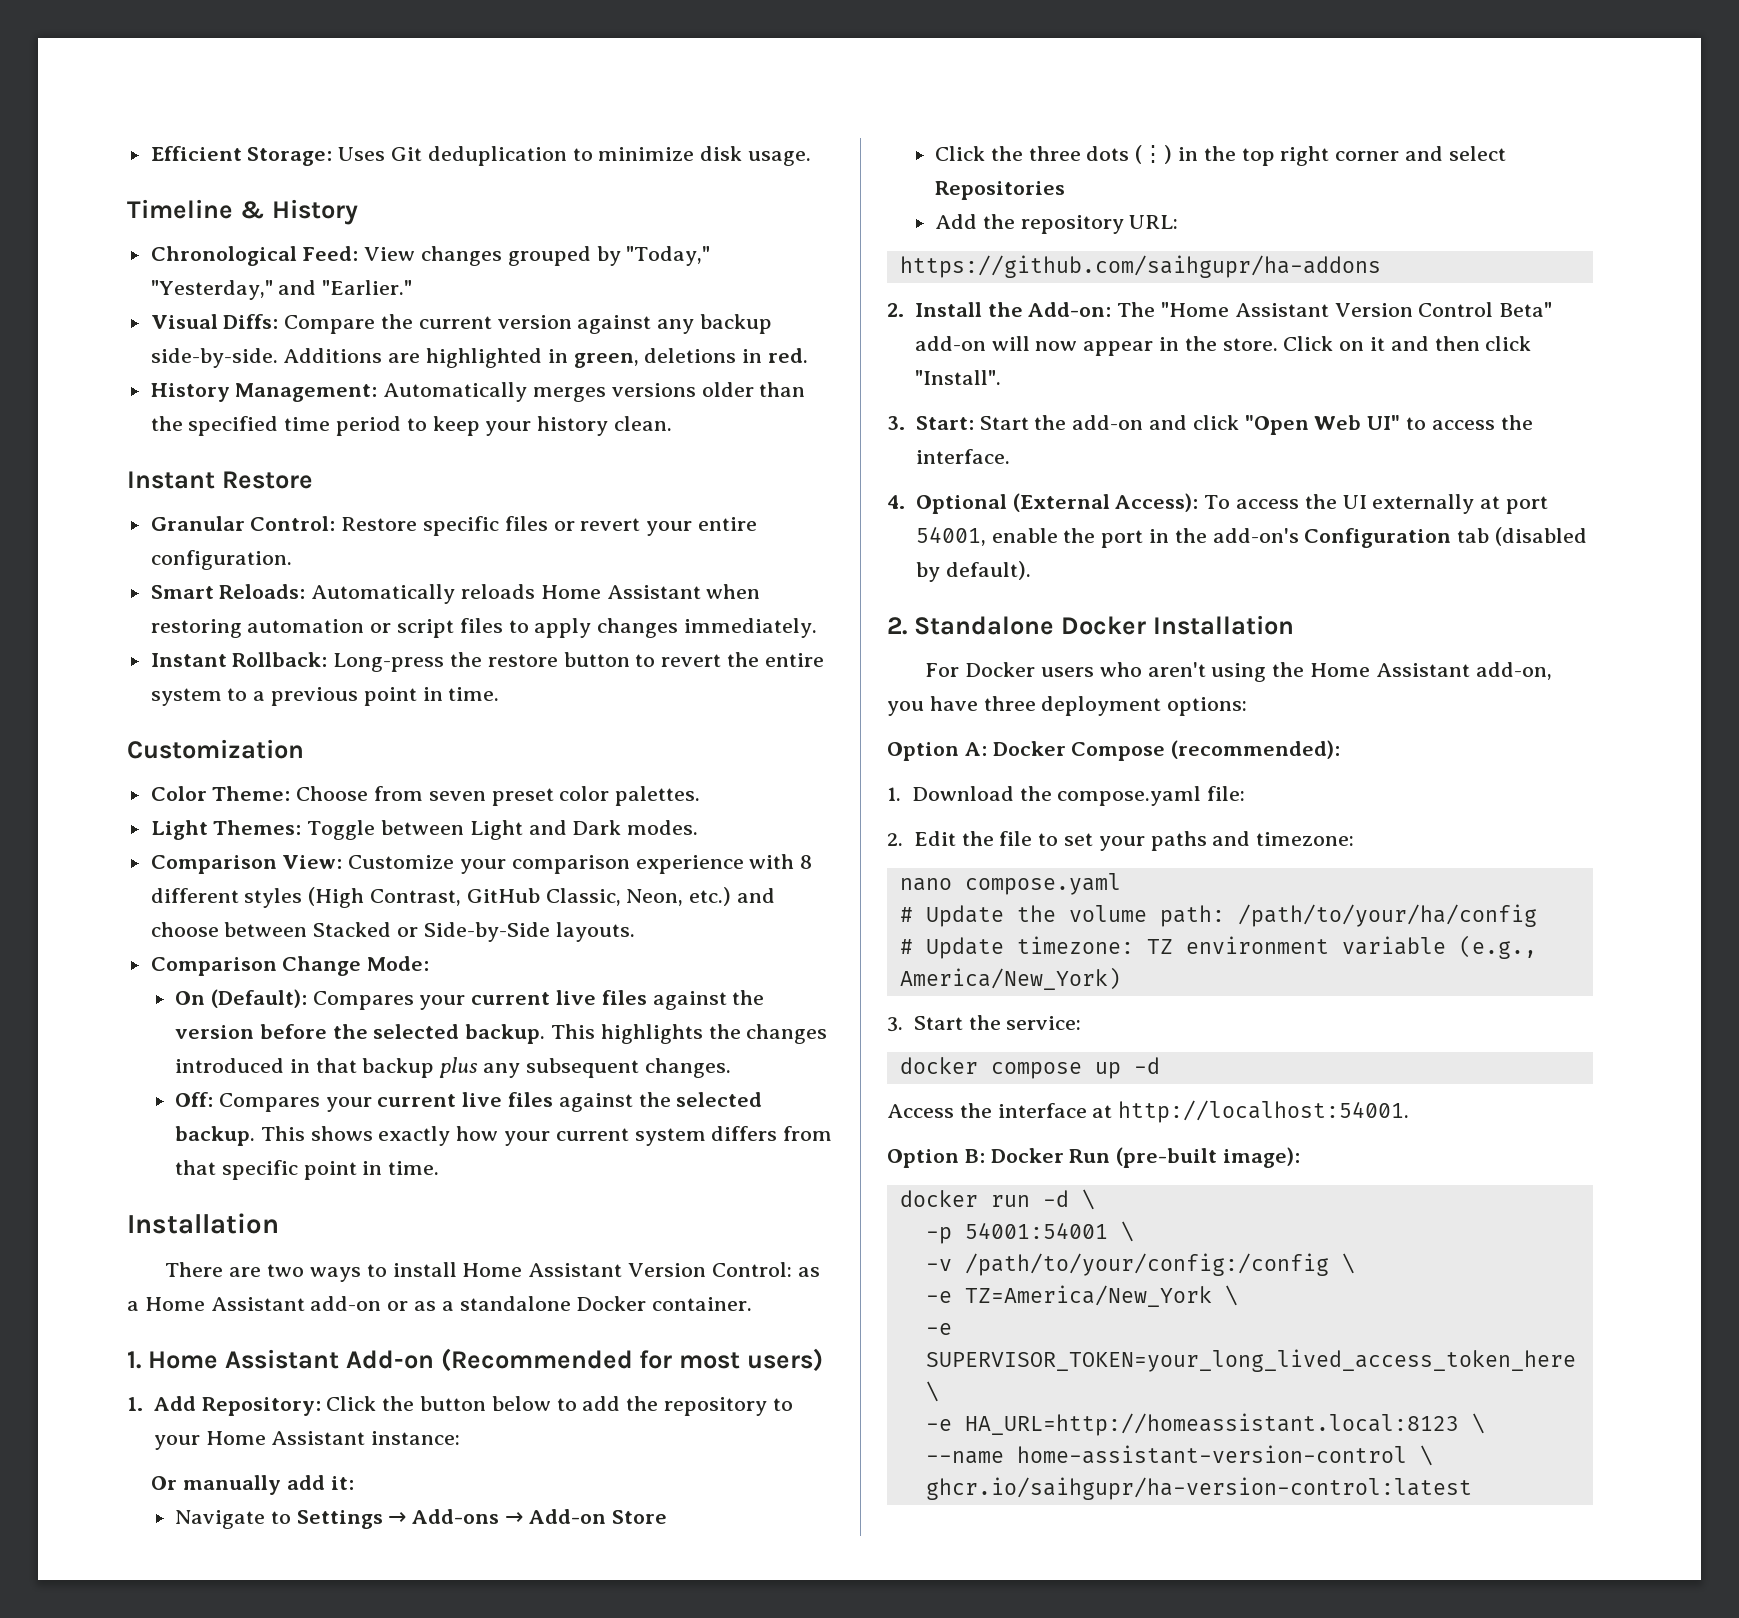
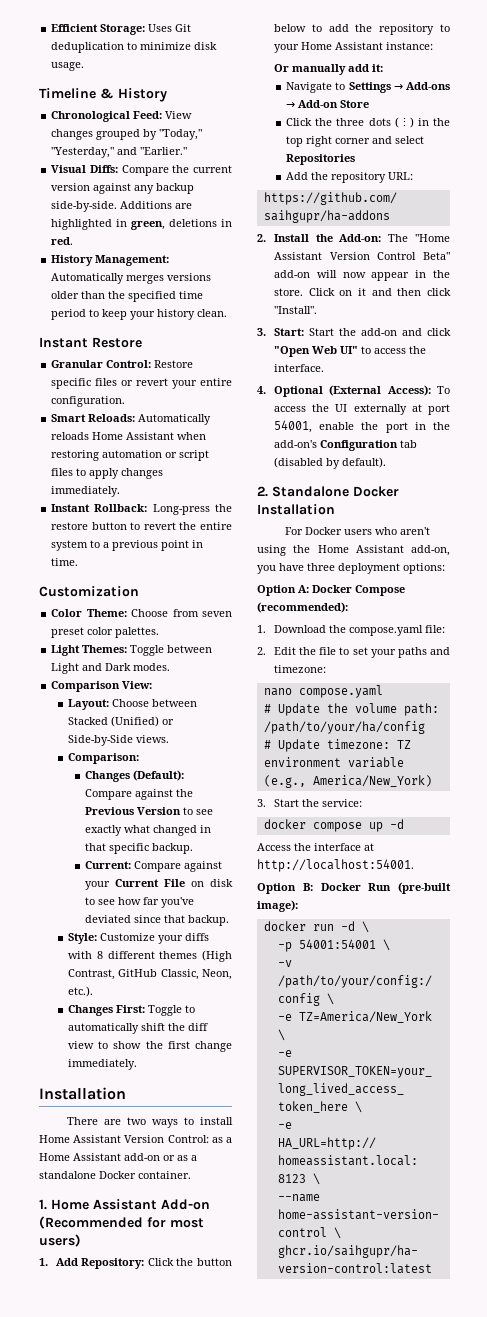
[348,855,744,874] Customize your comparison experience -> [67,699,197,710] [67,716,174,727] [67,735,169,746] [67,753,139,764] [84,770,184,782] [84,789,193,800] [84,807,213,815] [84,825,211,836] [84,843,193,854] [84,861,222,872] [84,879,233,890] [84,897,194,908] [84,915,229,926] [67,933,209,944] // Layout: Choose between Stacked (Unified) or Side-by-Side views. // Comparison: // Changes (Default): Compare against the Previous Version to see exactly what changed in that specific backup. // Current: Compare against your Current File on disk to see how far you've deviated since that backup. // Style: Customize your diffs
[244,888,303,908] styles -> [159,951,198,959] themes
[689,887,776,906] [150,922,635,942] [150,956,430,976] [174,989,765,1010] [174,1024,828,1044] [174,1057,731,1078] [174,1092,763,1112] [174,1126,833,1146] [174,1160,440,1180] etc.) and choose between Stacked or Side-by-Side layouts. // Comparison Change Mode: // On (Default): Compares your current live files against the version before the selected backup. This highlights the changes introduced in that backup plus any subsequent changes. // Off: Compares your current live files against the selected backup. This shows exactly how your current system differs from that specific point in time. -> [67,986,93,997] [67,1005,195,1016] [67,1023,208,1034] [67,1041,232,1052] [67,1059,137,1070] etc.). // Changes First: Toggle to automatically shift the diff view to show the first change immediately.

